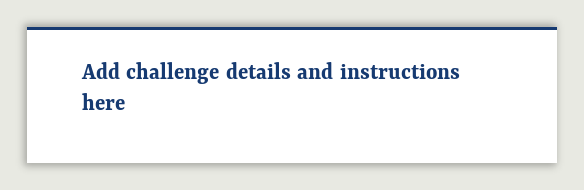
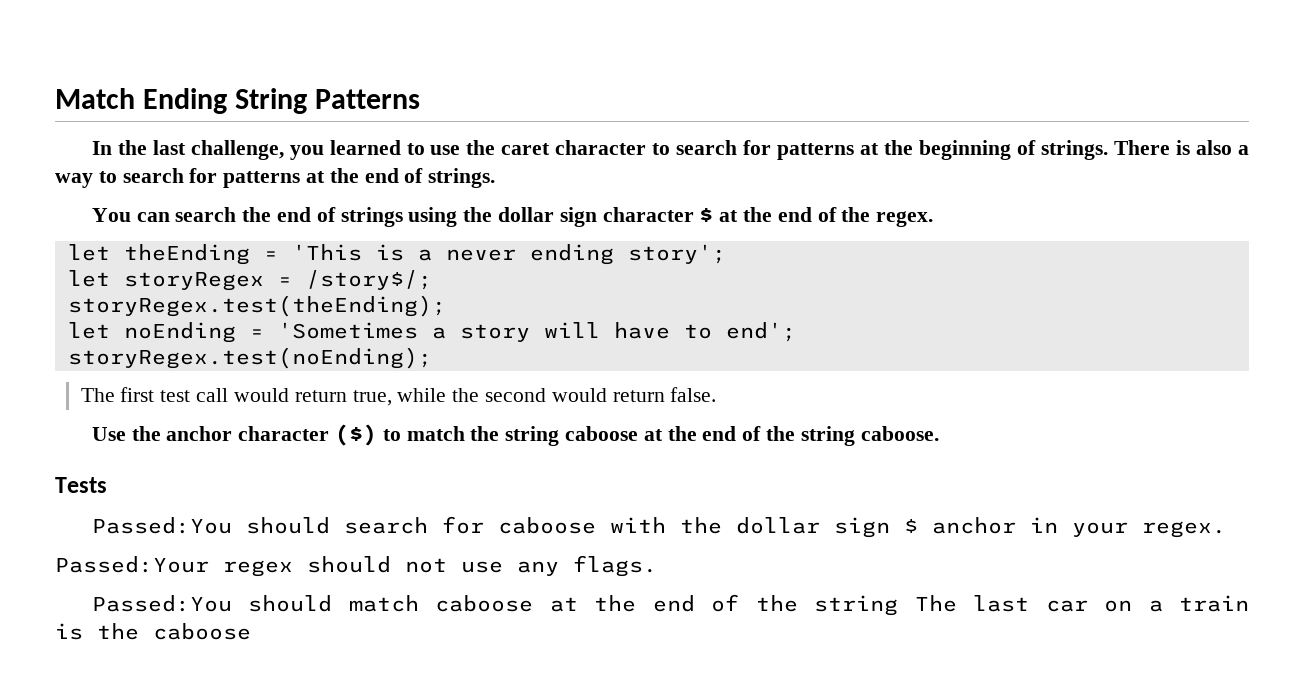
[81,62,460,84] [82,93,125,110] Add challenge details and instructions here -> [55,88,421,114] [91,140,1249,160] [55,168,496,188] [91,207,934,227] [67,244,726,265] [67,270,432,291] [67,295,446,317] [67,322,796,343] [67,347,432,369] [80,387,717,406] [91,424,939,446] [55,477,107,493] [91,516,1226,538] [55,555,657,577] [91,594,1249,616] [55,623,251,640] Match Ending String Patterns // In the last challenge, you learned to use the caret character to search for patterns at the beginning of strings. There is also a way to search for patterns at the end of strings. // You can search the end of strings using the dollar sign character $ at the end of the regex. // let theEnding = 'This is a never ending story'; // let storyRegex = /story$/; // storyRegex.test(theEnding); // let noEnding = 'Sometimes a story will have to end'; // storyRegex.test(noEnding); // The first test call would return true, while the second would return false. // Use the anchor character ($) to match the string caboose at the end of the string caboose. // Tests // Passed:You should search for caboose with the dollar sign $ anchor in your regex. // Passed:Your regex should not use any flags. // Passed:You should match caboose at the end of the string The last car on a train is the caboose

